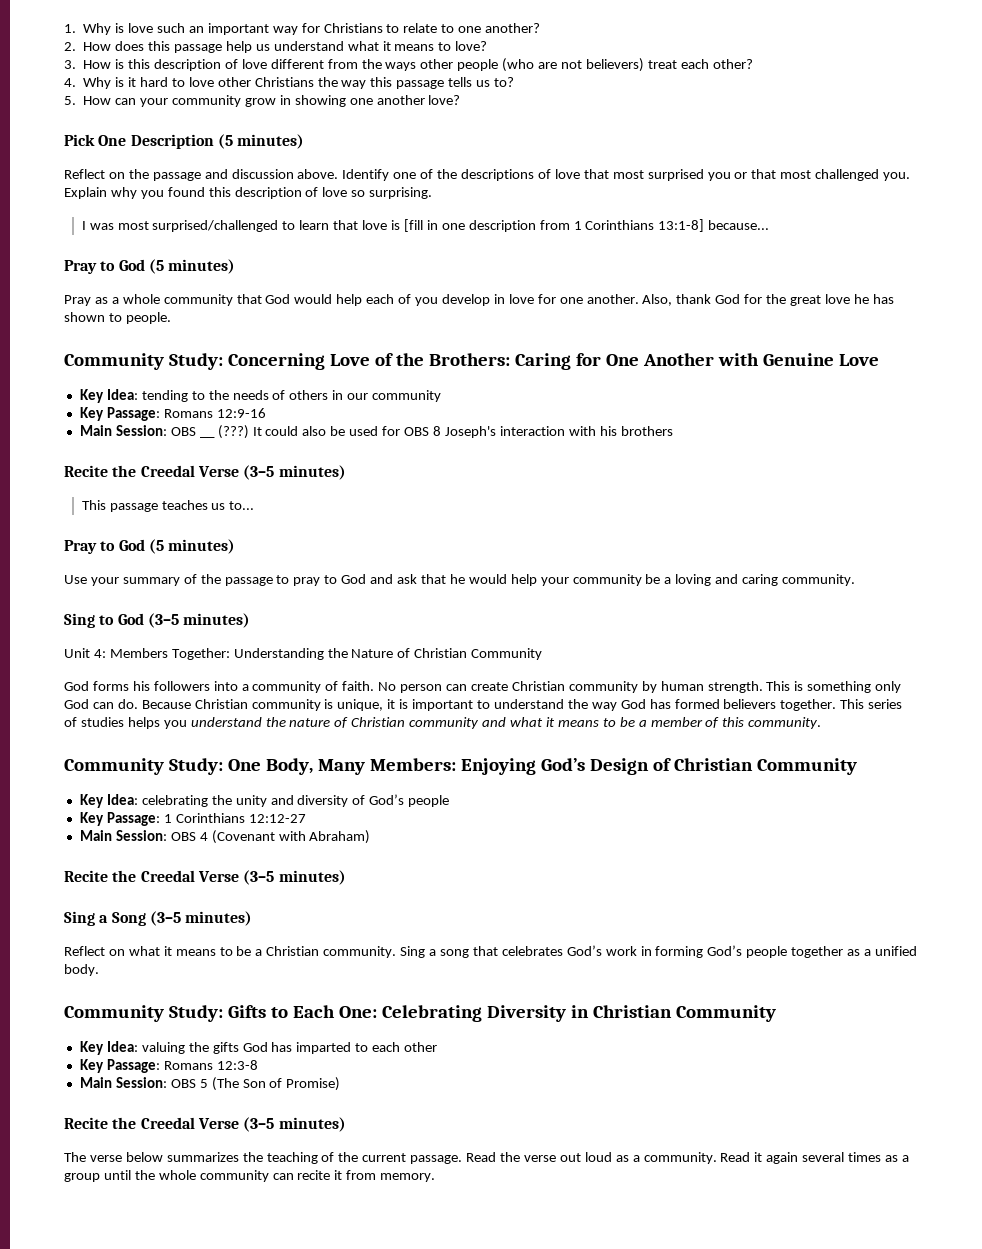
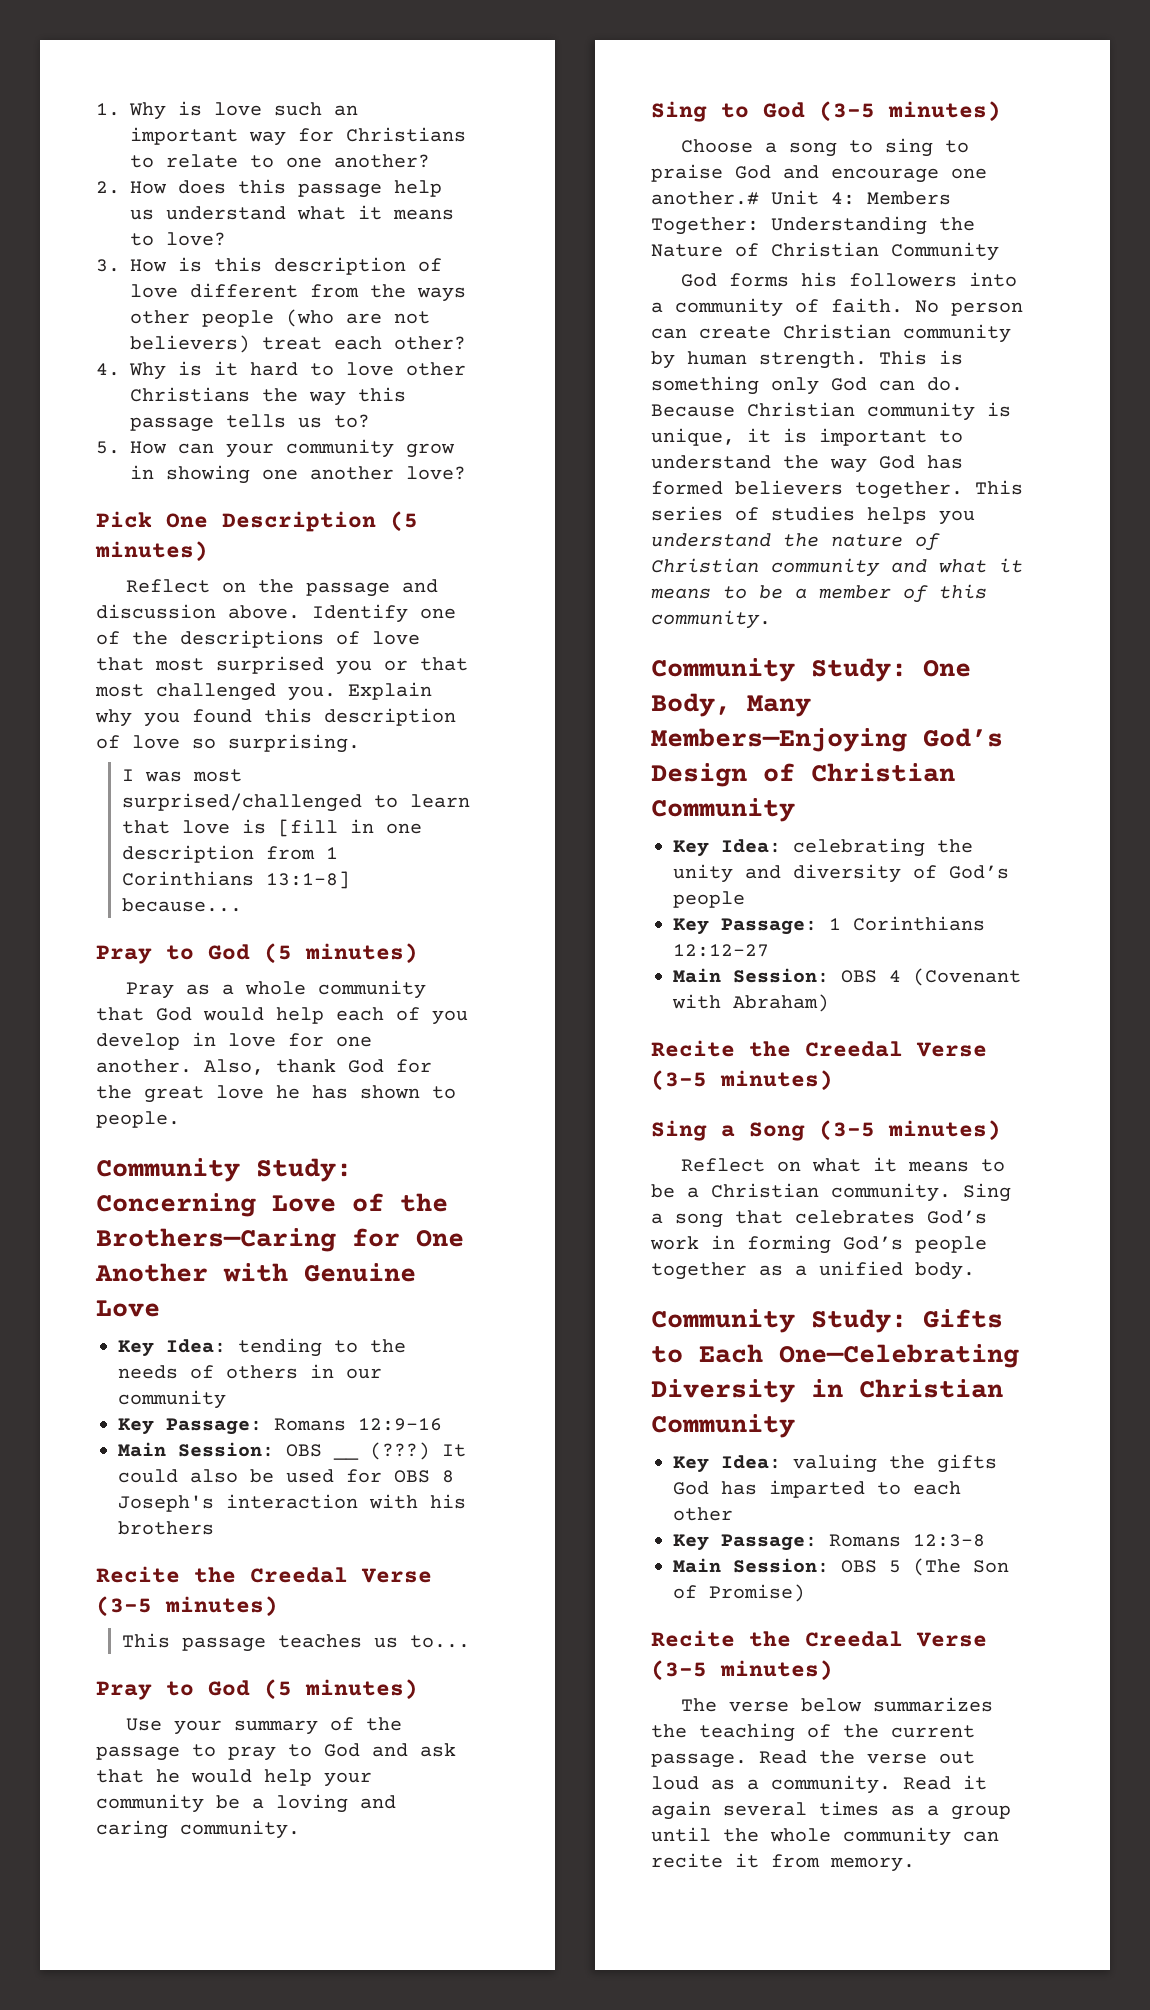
[428,353,571,370] Brothers: Caring -> [96,1228,336,1252] Brothers—Caring
(251, 620) none -> [680,138,969,157] [651,164,987,183] [651,191,759,205] Choose a song to sing to praise God and encourage one another.#
[369,758,536,775] Members: Enjoying -> [651,728,907,752] Members—Enjoying
[338,1005,482,1022] One: Celebrating -> [779,1344,1019,1368] One—Celebrating

